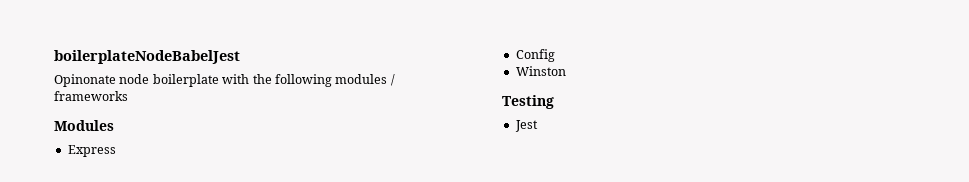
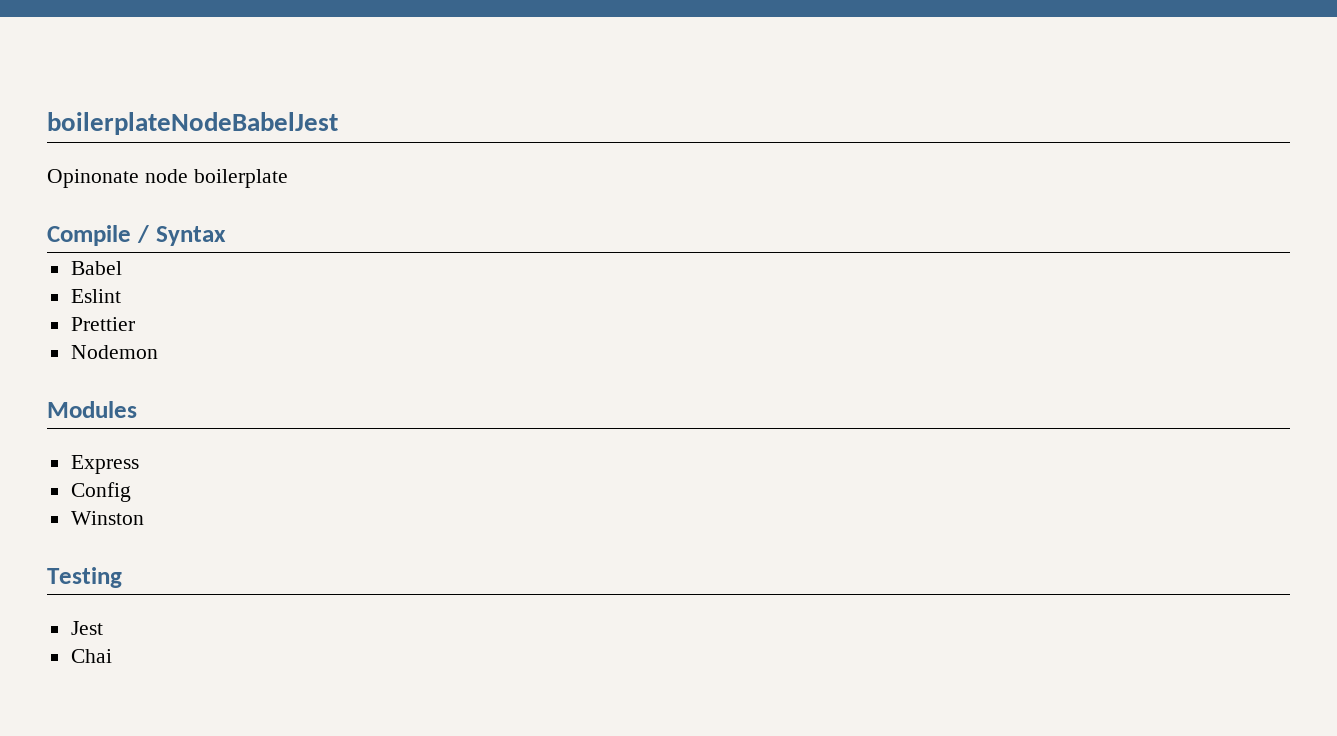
[222,74,395,87] [54,91,128,101] with the following modules / frameworks -> [47,225,226,246] [70,261,122,275] [70,289,121,303] [70,317,135,331] [70,345,158,359] // Compile / Syntax // Babel // Eslint // Prettier // Nodemon
(538, 126) none -> [70,649,112,663] // Chai

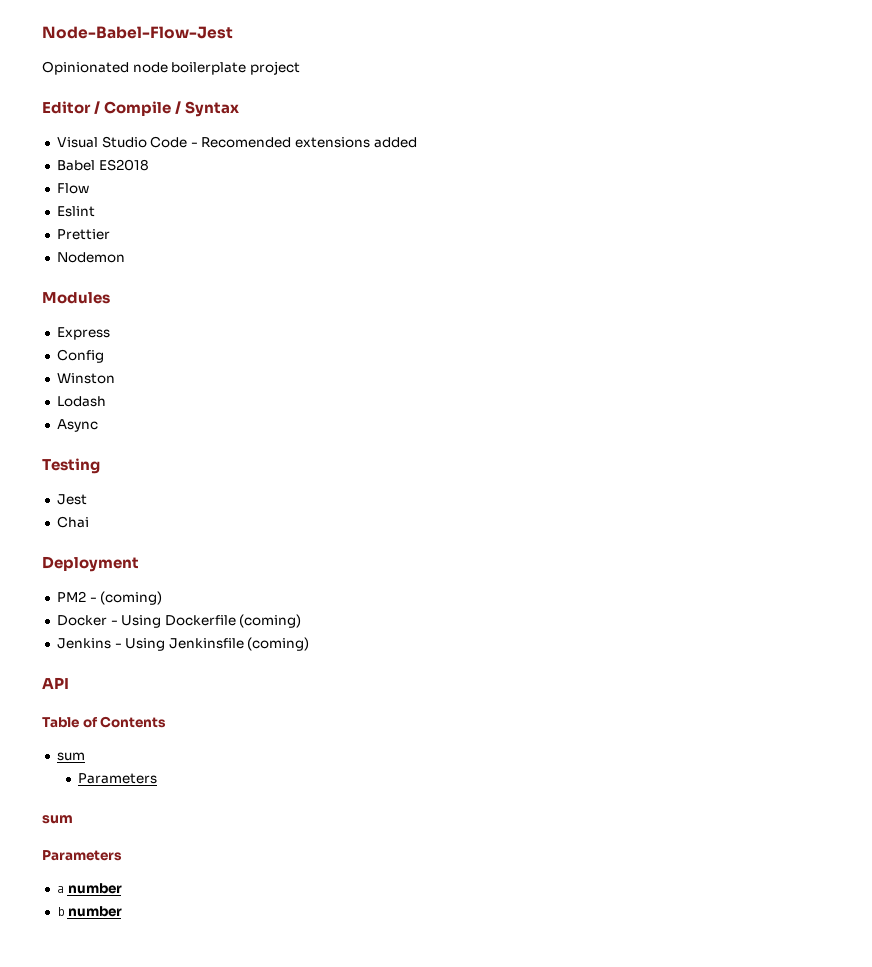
[47,112,338,135] [47,169,139,188] boilerplateNodeBabelJest // Opinonate -> [42,26,233,39] [42,61,129,75] Node-Babel-Flow-Jest // Opinionated
(288, 178) // -> [249,61,300,75] [42,101,101,114] project // Editor /
(226, 236) none -> [56,136,417,148] // Visual Studio Code - Recomended extensions added
(122, 268) none -> [98,159,149,171] [56,183,89,194] ES2018 // Flow
(144, 518) none -> [56,396,106,407] [56,419,98,432] // Lodash // Async
(112, 656) none -> [42,556,139,572] [56,591,163,605] [56,614,302,628] [56,637,310,651] [42,677,69,689] [42,716,167,728] [56,752,85,761] [78,773,158,784] [42,815,73,824] [42,850,122,861] [56,883,122,894] [56,906,122,917] // Deployment // PM2 - (coming) // Docker - Using Dockerfile (coming) // Jenkins - Using Jenkinsfile (coming) // API // Table of Contents // sum // Parameters // sum // Parameters // a number // b number

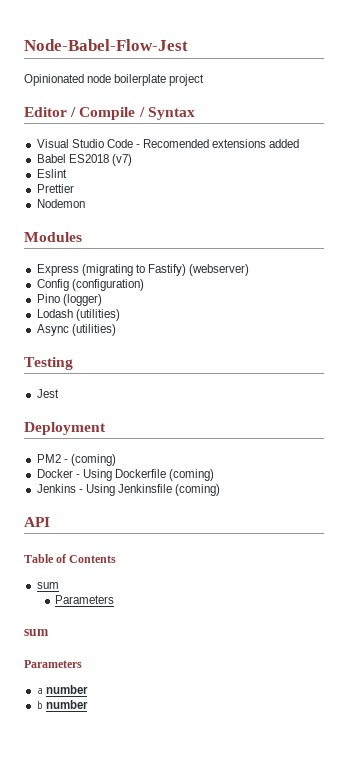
[56,183,89,194] // Flow -> [111,154,132,166] (v7)
[56,349,104,363] [56,373,115,384] // Config // Winston -> [81,264,250,276] [36,279,144,291] [36,294,102,306] (migrating to Fastify) (webserver) // Config (configuration) // Pino (logger)
(106, 401) none -> [75,309,120,321] (utilities)
(98, 425) none -> [71,324,116,336] (utilities)
[56,516,89,528] // Chai -> (59, 393) none

